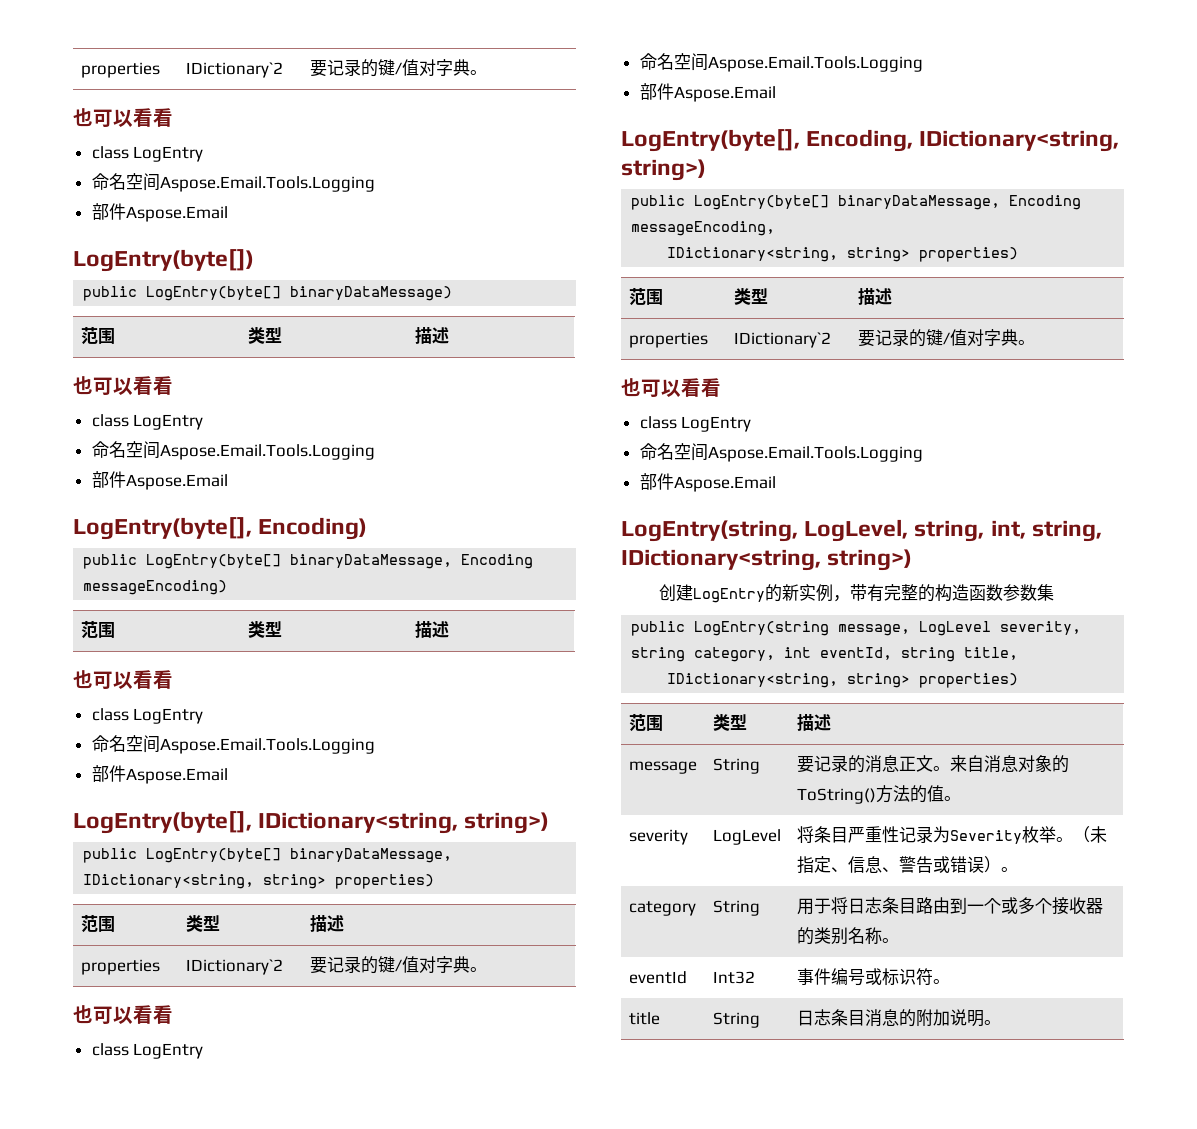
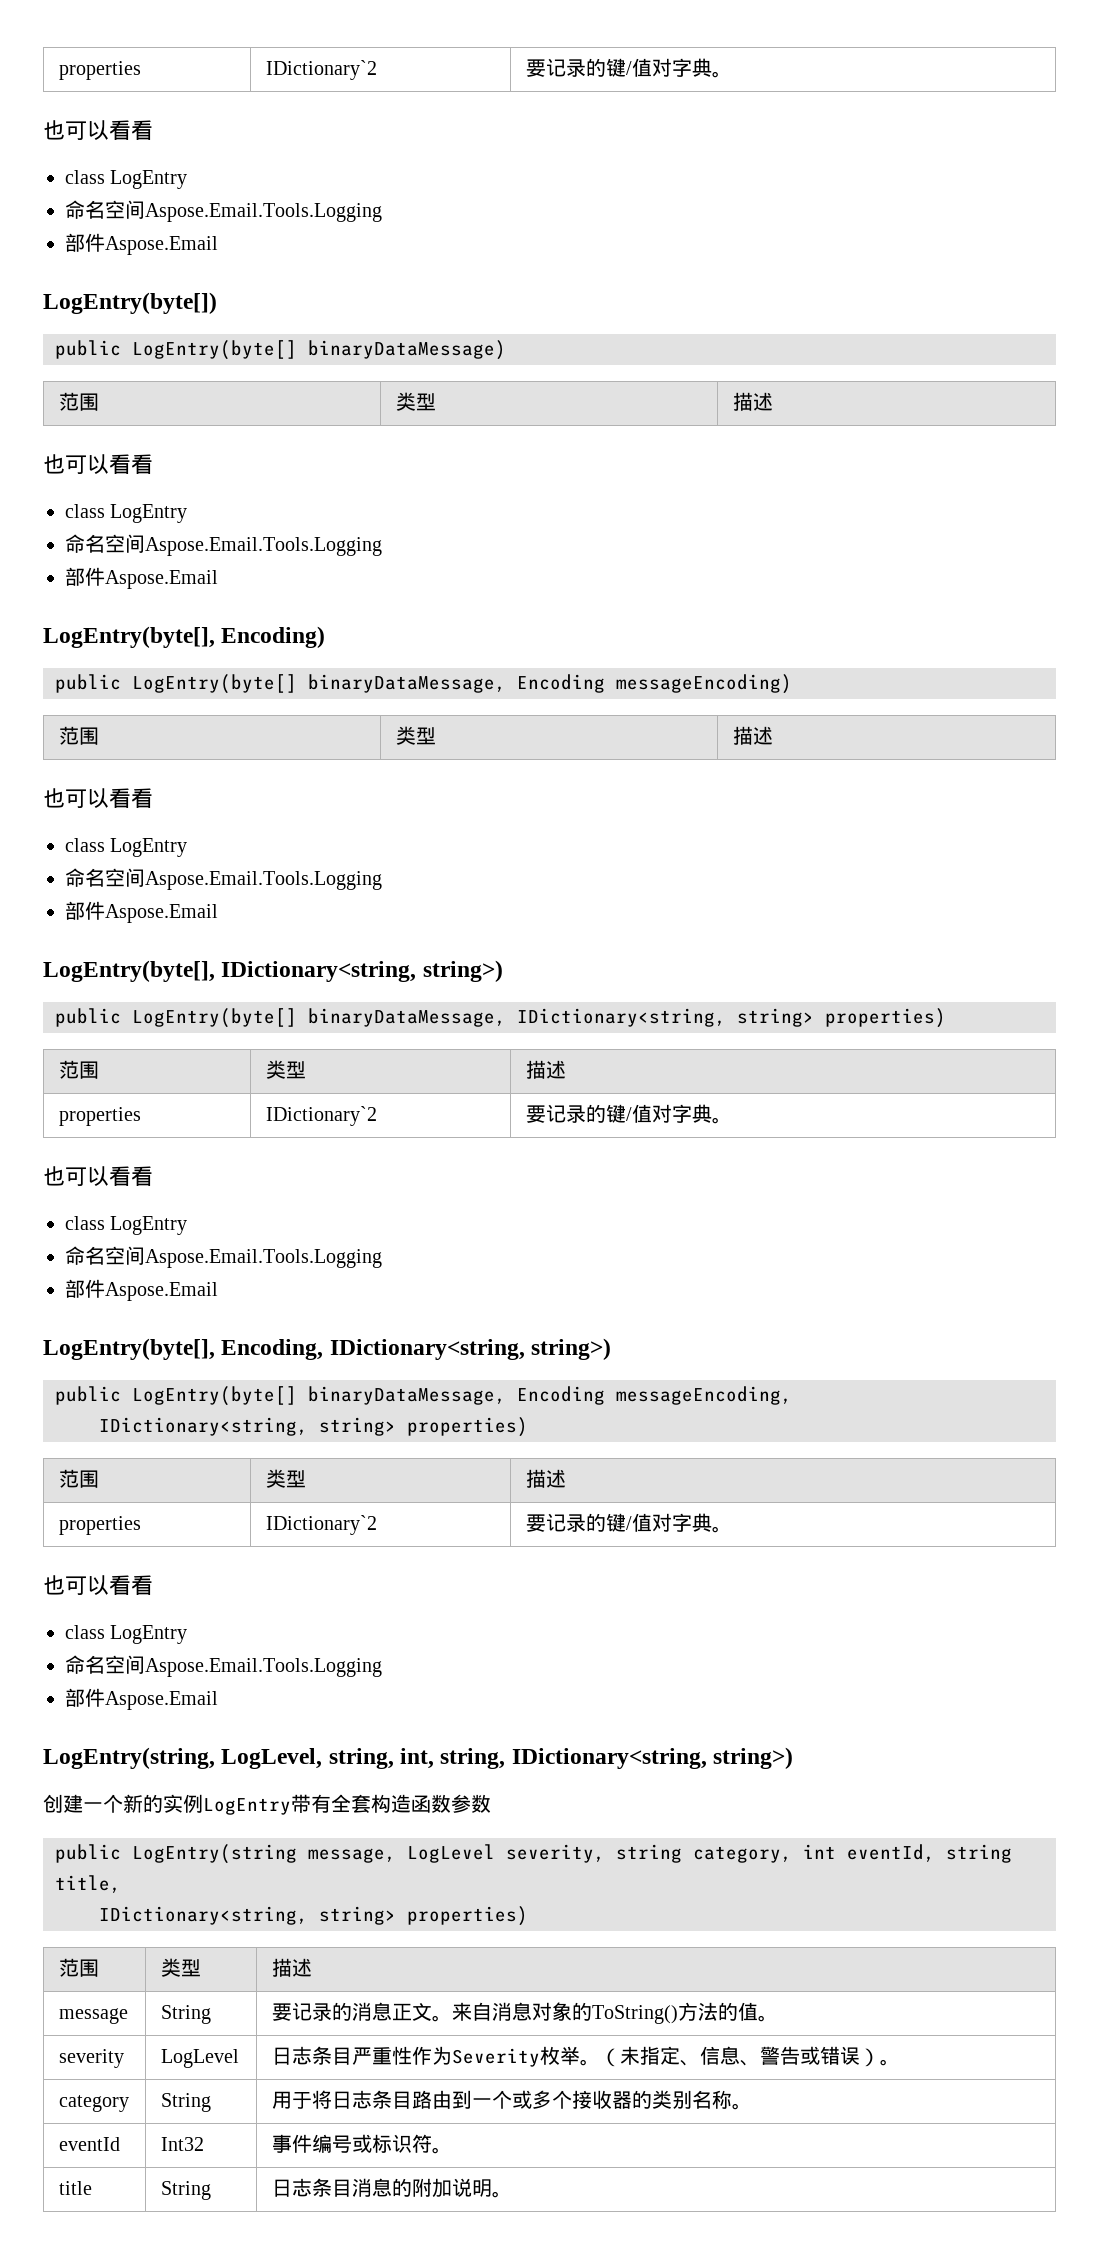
[693,584,936,603] LogEntry的新实例，带有完整的 -> [83,1794,371,1815] 一个新的实例LogEntry带有全套
[1037,584,1055,601] 集 -> (491, 1803) none
[796,826,814,843] 将 -> [271,2046,312,2065] 日志
[898,826,933,843] 记录 -> [411,2046,432,2065] 作

